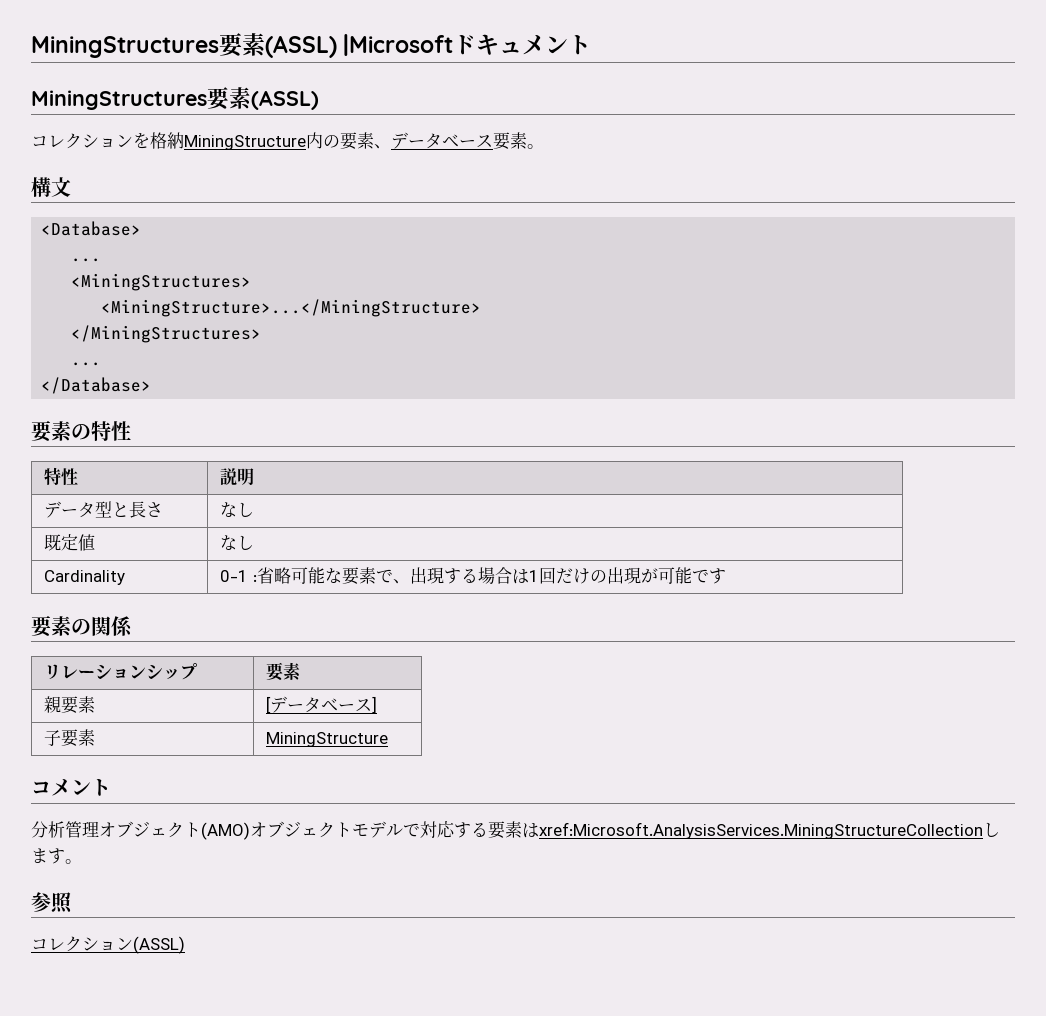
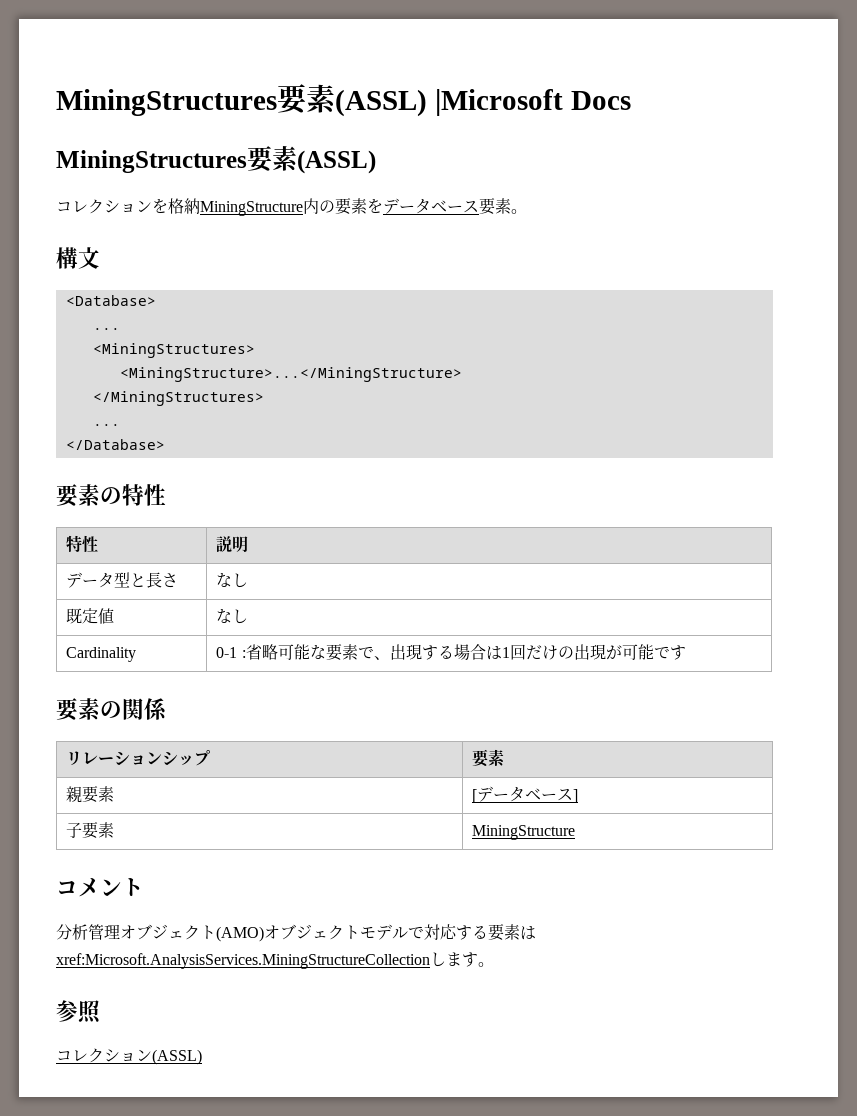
[453,34,592,55] ドキュメント -> [570,91,631,110] Docs
[374,144,391,149] 、 -> [367,198,383,214] を

